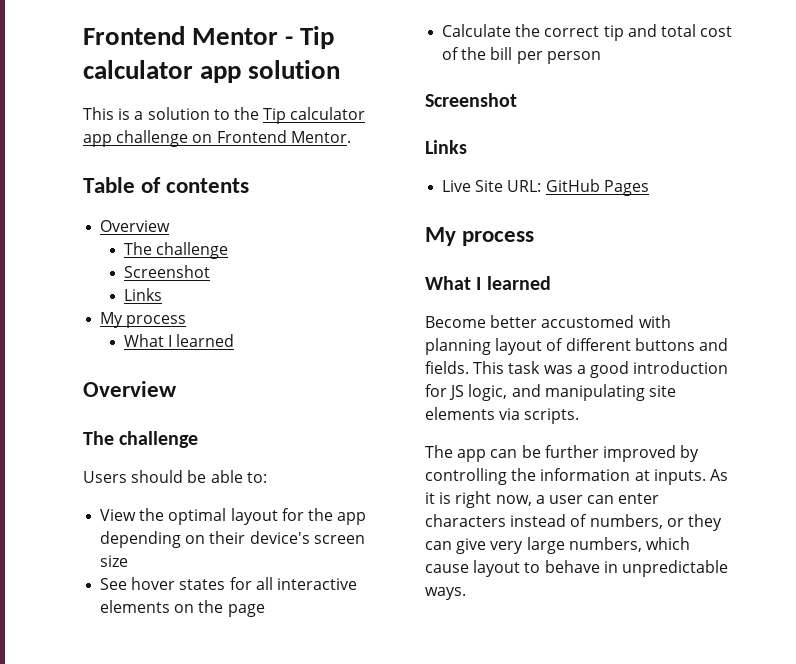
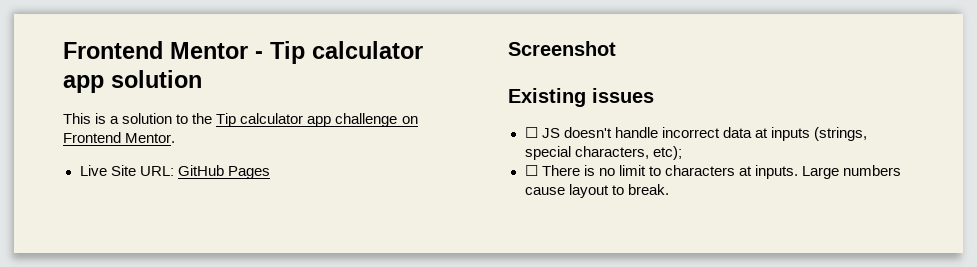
[83,177,250,193] [100,220,171,232] [124,242,229,259] [124,265,211,278] [124,288,163,301] [100,312,187,328] [124,334,235,347] [83,381,177,397] [83,431,199,448] [83,470,267,483] [100,508,367,525] [100,531,365,548] [100,555,129,567] [100,577,357,590] [100,600,265,617] [442,24,733,41] [442,47,601,64] [425,93,517,107] [425,140,467,154] // Table of contents // Overview // The challenge // Screenshot // Links // My process // What I learned // Overview // The challenge // Users should be able to: // View the optimal layout for the app depending on their device's screen size // See hover states for all interactive elements on the page // Calculate the correct tip and total cost of the bill per person // Screenshot // Links -> (176, 138) none
[425,227,535,246] [425,276,551,290] [425,315,671,328] [425,338,728,355] [425,361,729,378] [425,384,676,401] [425,407,580,424] [425,445,700,462] [425,468,728,485] [425,491,660,508] [425,514,722,531] [425,537,690,554] [425,560,728,577] [425,587,466,600] My process // What I learned // Become better accustomed with planning layout of different buttons and fields. This task was a good introduction for JS logic, and manipulating site elements via scripts. // The app can be further improved by controlling the information at inputs. As it is right now, a user can enter characters instead of numbers, or they can give very large numbers, which cause layout to behave in unpredictable ways. -> [508,41,616,56] [508,88,654,107] [524,127,867,141] [524,146,682,160] [524,165,901,179] [524,184,669,198] Screenshot // Existing issues // ☐ JS doesn't handle incorrect data at inputs (strings, special characters, etc); // ☐ There is no limit to characters at inputs. Large numbers cause layout to break.

